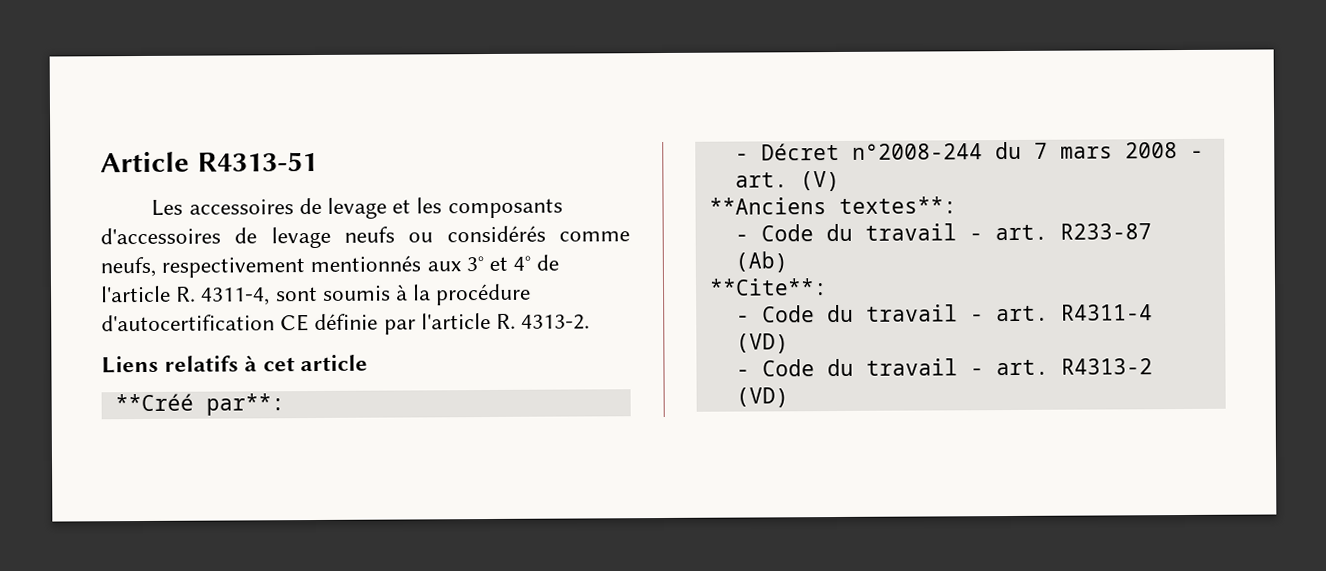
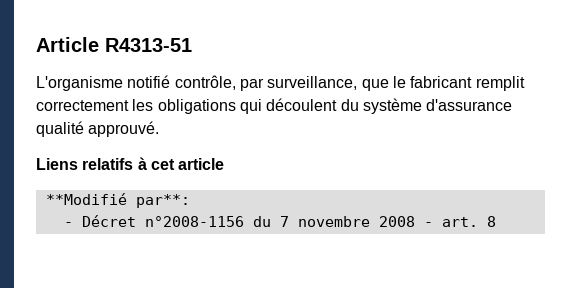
[151,197,563,219] [100,225,630,249] [100,254,560,278] [100,283,532,306] [101,312,591,335] Les accessoires de levage et les composants d'accessoires de levage neufs ou considérés comme neufs, respectivement mentionnés aux 3° et 4° de l'article R. 4311-4, sont soumis à la procédure d'autocertification CE définie par l'article R. 4313-2. -> [36,75,525,91] [36,98,513,114] [36,121,160,137] L'organisme notifié contrôle, par surveillance, que le fabricant remplit correctement les obligations qui découlent du système d'assurance qualité approuvé.
[114,393,194,412] **Créé -> [45,193,127,205] **Modifié
[851,143,983,160] n°2008-244 -> [144,216,244,227] n°2008-1156
[1059,146,1113,159] mars -> [297,216,370,227] novembre
[799,170,840,192] [708,196,957,215] [734,223,1152,242] [734,251,788,273] [708,278,828,296] [735,304,1153,323] [735,333,789,354] [735,358,1153,377] [735,387,789,408] (V) // **Anciens textes**: // - Code du travail - art. R233-87 (Ab) // **Cite**: // - Code du travail - art. R4311-4 (VD) // - Code du travail - art. R4313-2 (VD) -> [486,216,496,227] 8

